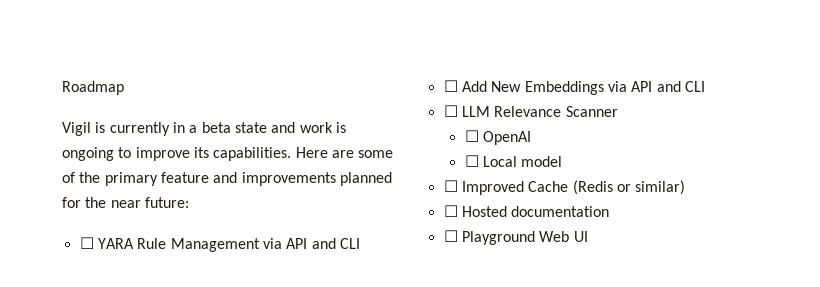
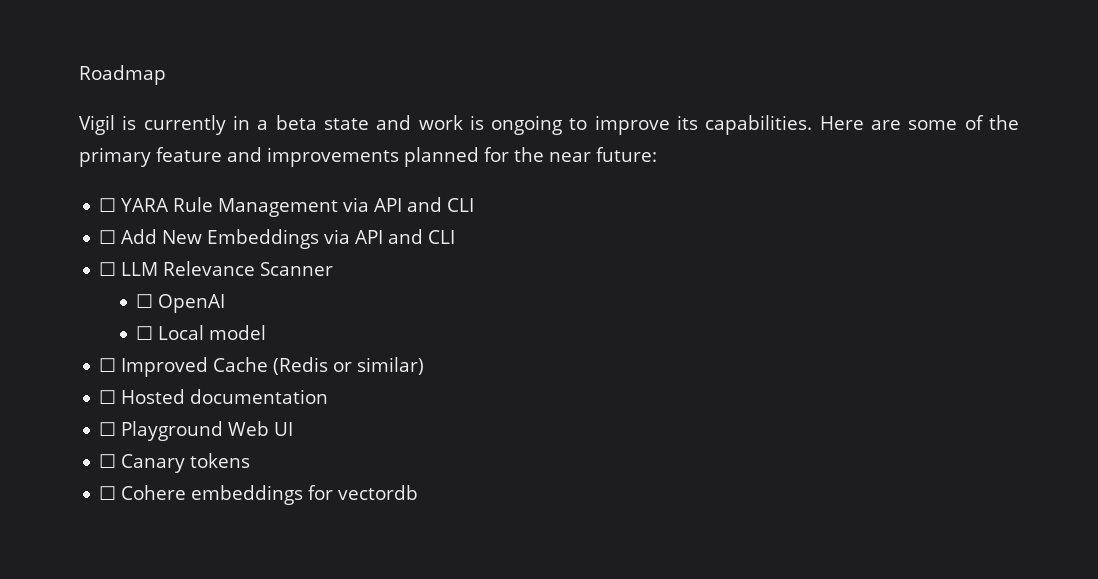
(588, 236) none -> [99,453,251,473] [99,485,419,505] // ☐ Canary tokens // ☐ Cohere embeddings for vectordb

